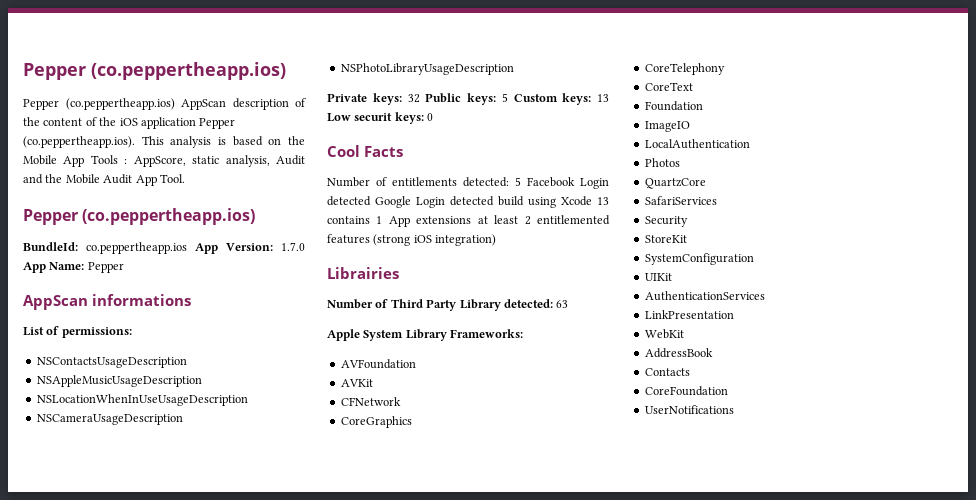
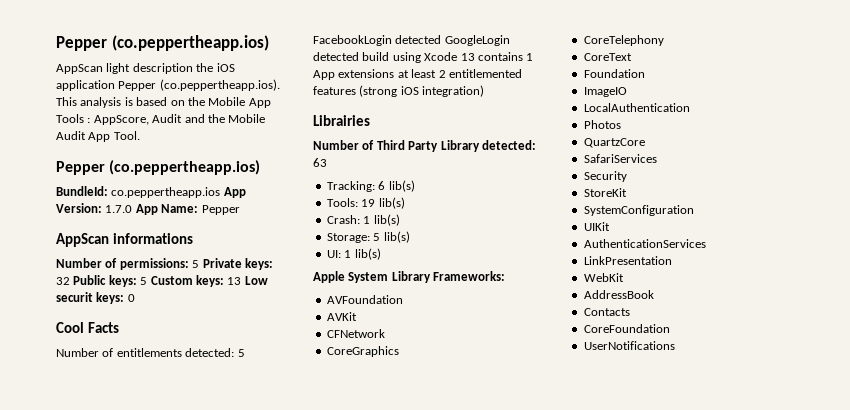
[23,62,286,80] [23,98,306,110] [23,117,97,126] Pepper (co.peppertheapp.ios) // Pepper (co.peppertheapp.ios) AppScan description of the content of -> [56,35,269,51] [56,63,193,74] Pepper (co.peppertheapp.ios) // AppScan light description
[192,155,270,167] static analysis, -> (149, 120) none
[23,327,44,336] List -> [56,258,102,268] Number
[36,357,187,368] [36,375,202,387] [36,394,248,406] [36,414,183,425] [340,63,514,75] // NSContactsUsageDescription // NSAppleMusicUsageDescription // NSLocationWhenInUseUsageDescription // NSCameraUsageDescription // NSPhotoLibraryUsageDescription // -> [192,260,200,268] 5
[527,177,609,189] [327,196,445,208] Facebook Login detected Google Login -> [313,35,510,46] FacebookLogin detected GoogleLogin
(569, 304) none -> [326,180,415,192] [326,197,405,209] [326,214,400,226] [326,231,410,243] [326,248,381,260] // Tracking: 6 lib(s) // Tools: 19 lib(s) // Crash: 1 lib(s) // Storage: 5 lib(s) // UI: 1 lib(s)

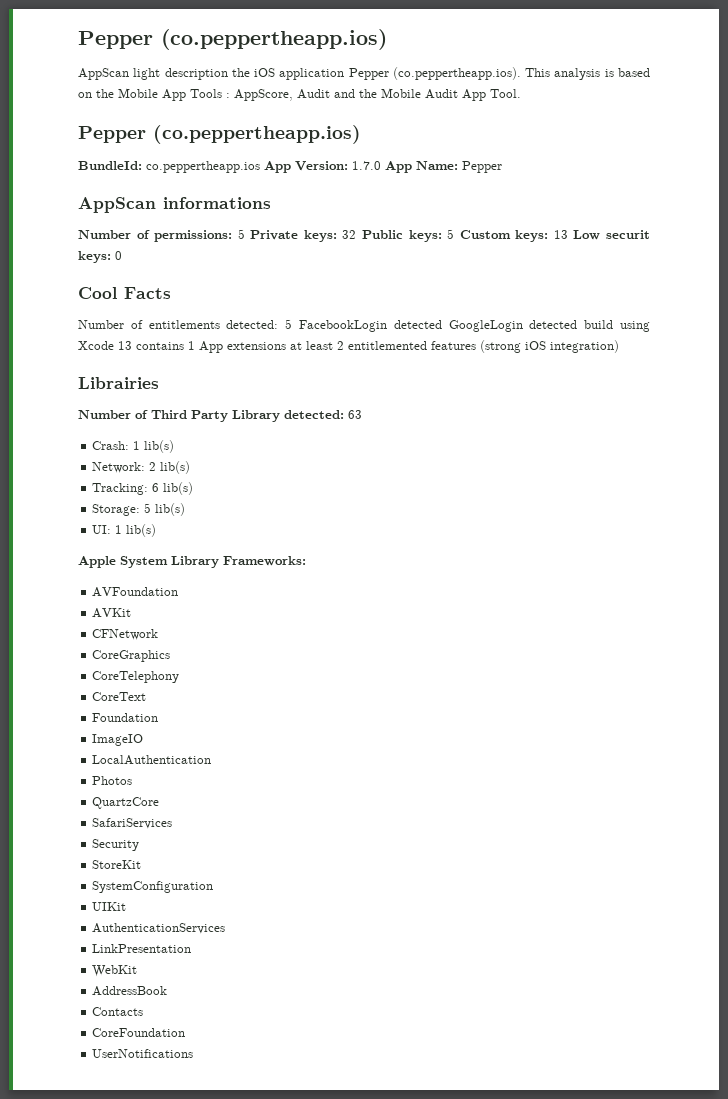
[326,180,415,192] [326,197,405,209] [326,215,371,224] Tracking: 6 lib(s) // Tools: 19 lib(s) // Crash: 1 -> [92,440,175,453] [92,461,191,474] [92,483,160,495] Crash: 1 lib(s) // Network: 2 lib(s) // Tracking: 6

